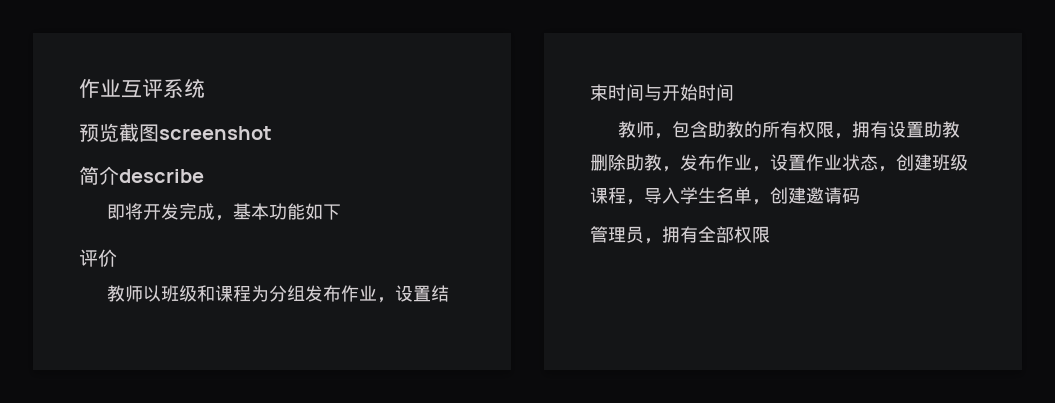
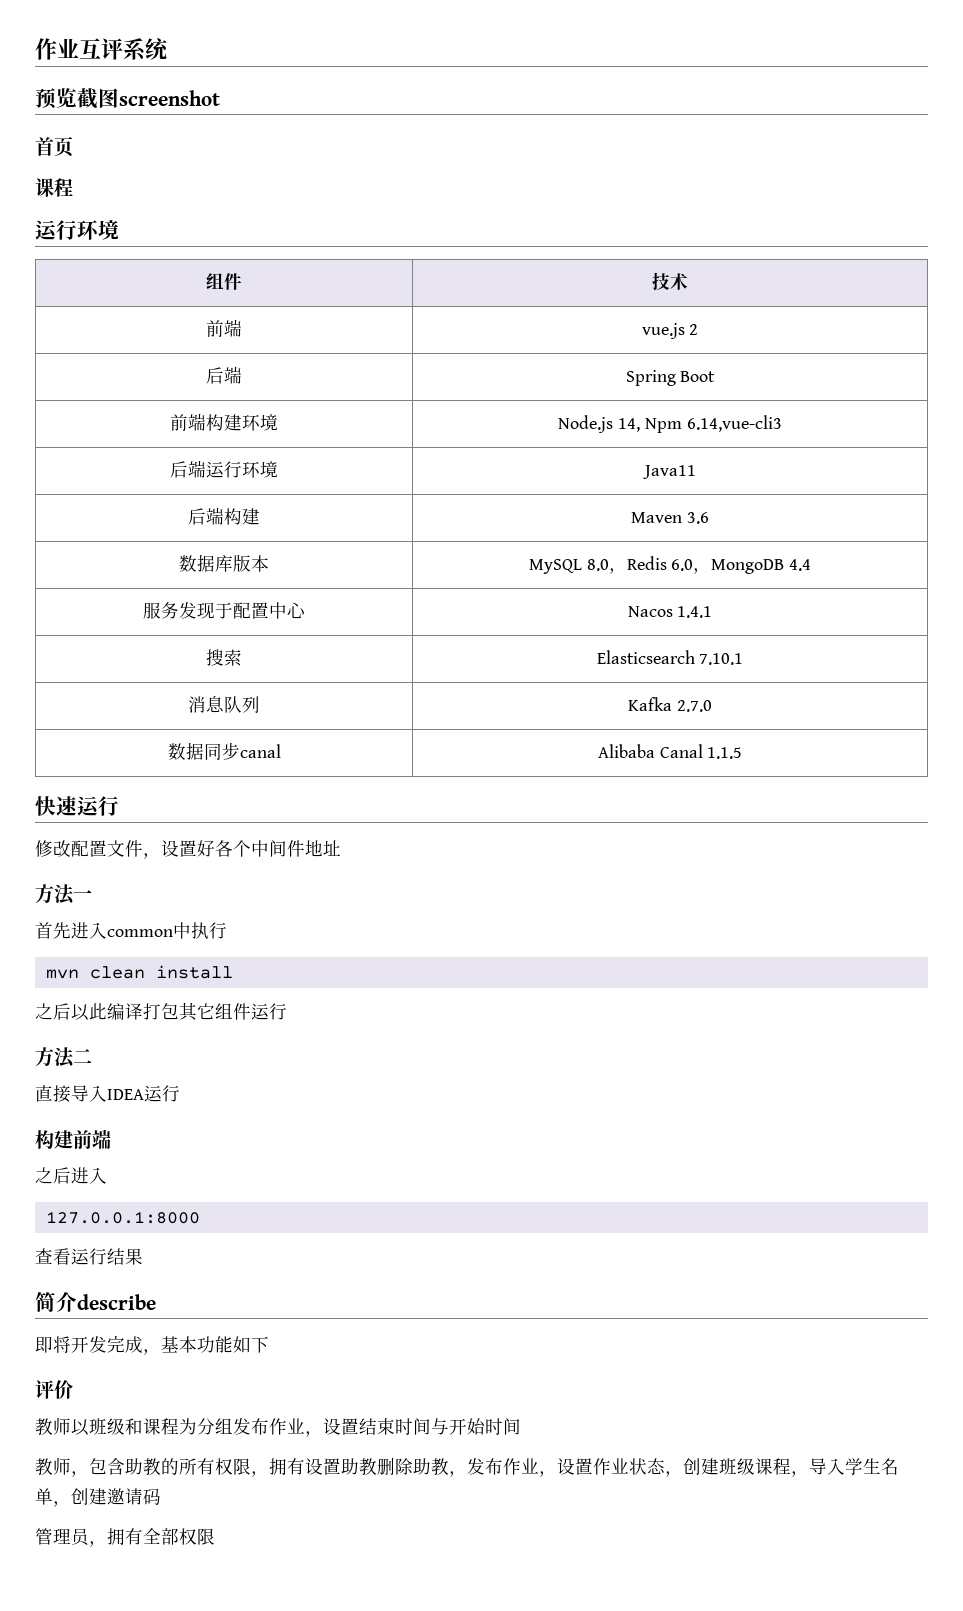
(272, 133) none -> [35,136,73,157] [35,178,73,197] [35,220,119,240] [206,273,242,290] [652,272,688,290] [206,319,242,337] [641,323,699,339] [206,366,242,384] [625,370,716,386] [170,413,278,431] [558,415,782,433] [170,460,278,478] [642,465,696,479] [188,507,260,525] [631,512,709,524] [179,554,269,572] [528,556,812,574] [143,602,306,619] [627,606,713,618] [206,649,242,666] [596,650,744,665] [188,696,260,713] [628,697,712,712] [167,742,281,760] [597,744,743,759] [35,796,119,816] [35,840,341,859] [35,884,92,905] [35,922,227,939] [45,965,233,979] [35,1002,287,1021] [35,1047,92,1068] [35,1085,180,1103] [35,1129,111,1149] [35,1167,107,1184] [45,1211,200,1224] [35,1248,143,1265] // 首页 // 课程 // 运行环境 // 组件 | 技术 // 前端 | vue.js 2 // 后端 | Spring Boot // 前端构建环境 | Node.js 14, Npm 6.14,vue-cli3 // 后端运行环境 | Java11 // 后端构建 | Maven 3.6 // 数据库版本 | MySQL 8.0，Redis 6.0，MongoDB 4.4 // 服务发现于配置中心 | Nacos 1.4.1 // 搜索 | Elasticsearch 7.10.1 // 消息队列 | Kafka 2.7.0 // 数据同步canal | Alibaba Canal 1.1.5 // 快速运行 // 修改配置文件，设置好各个中间件地址 // 方法一 // 首先进入common中执行 // mvn clean install // 之后以此编译打包其它组件运行 // 方法二 // 直接导入IDEA运行 // 构建前端 // 之后进入 // 127.0.0.1:8000 // 查看运行结果

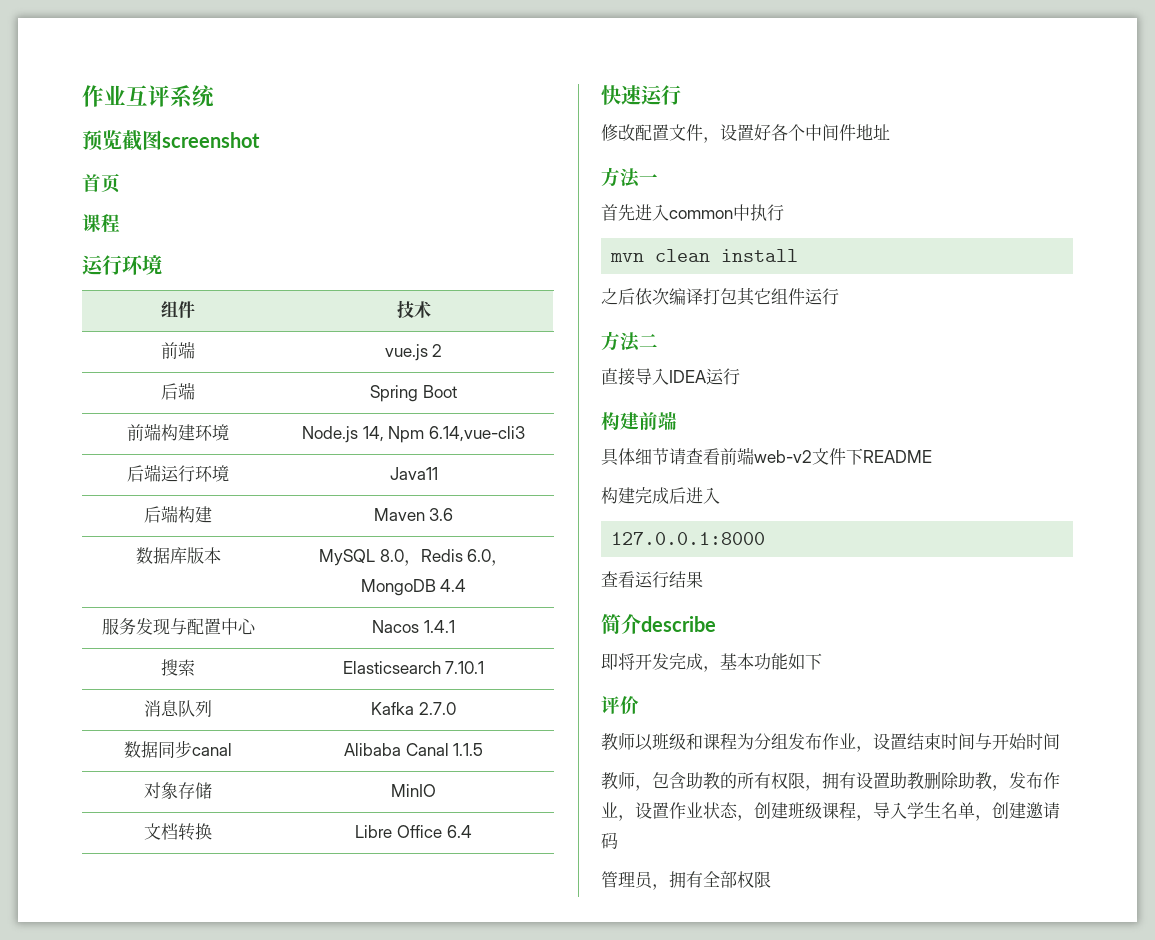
[215,602,233,619] 于 -> [169,618,187,635] 与
(743, 753) none -> [144,782,212,799] [391,784,436,797] [144,823,212,841] [355,825,472,838] // 对象存储 | MinIO // 文档转换 | Libre Office 6.4
[71,1003,107,1021] 以此 -> [635,288,669,305] 依次
[35,1167,53,1184] 之 -> [601,447,932,466] [601,487,669,504] 具体细节请查看前端web-v2文件下README // 构建完成

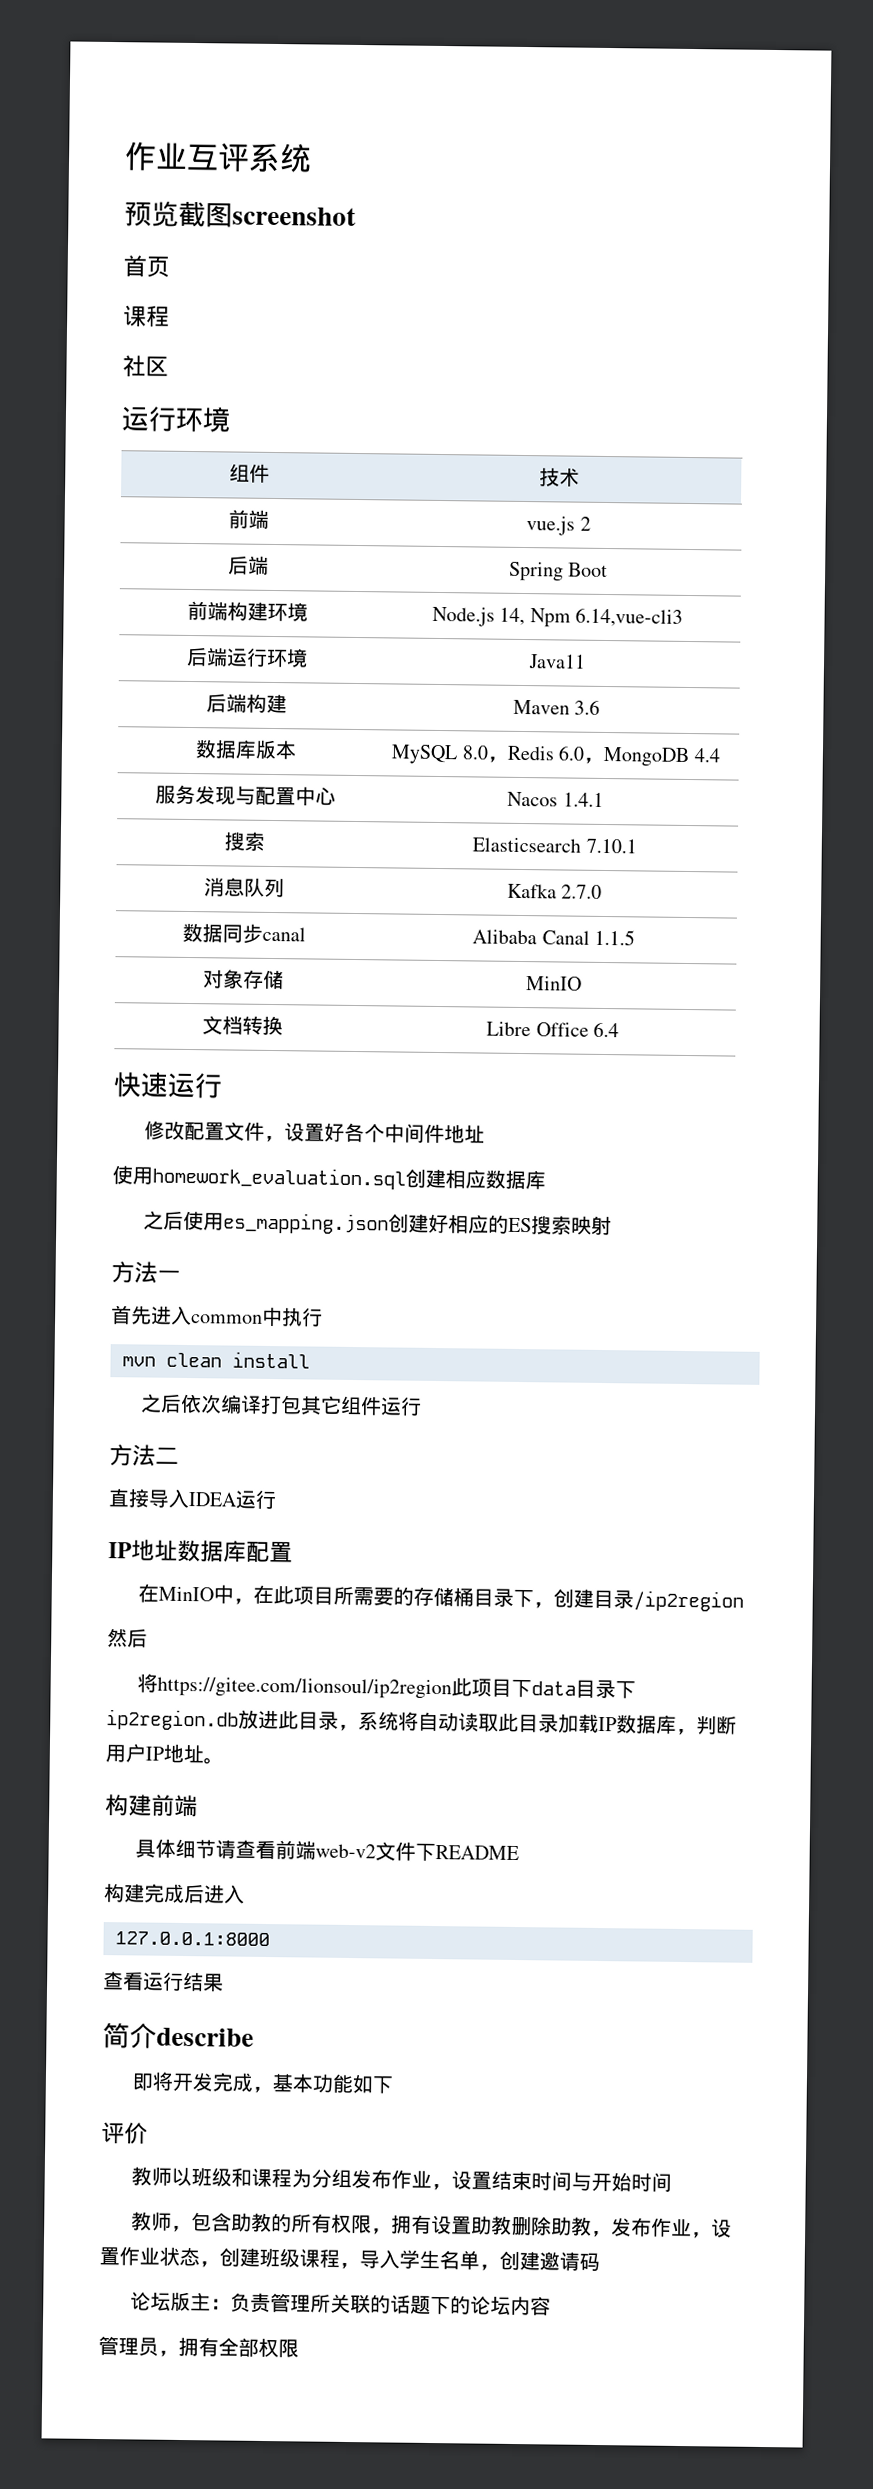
(120, 223) none -> [122,355,169,378] // 社区
(890, 132) none -> [112,1165,546,1190] [143,1210,613,1236] // 使用homework_evaluation.sql创建相应数据库 // 之后使用es_mapping.json创建好相应的ES搜索映射
(740, 376) none -> [108,1539,293,1564] [138,1583,745,1612] [107,1628,148,1648] [137,1673,637,1700] [106,1709,737,1736] [105,1743,224,1765] // IP地址数据库配置 // 在MinIO中，在此项目所需要的存储桶目录下，创建目录/ip2region // 然后 // 将https://gitee.com/lionsoul/ip2region此项目下data目录下ip2region.db放进此目录，系统将自动读取此目录加载IP数据库，判断用户IP地址。
(618, 840) none -> [130,2291,552,2316] // 论坛版主：负责管理所关联的话题下的论坛内容

